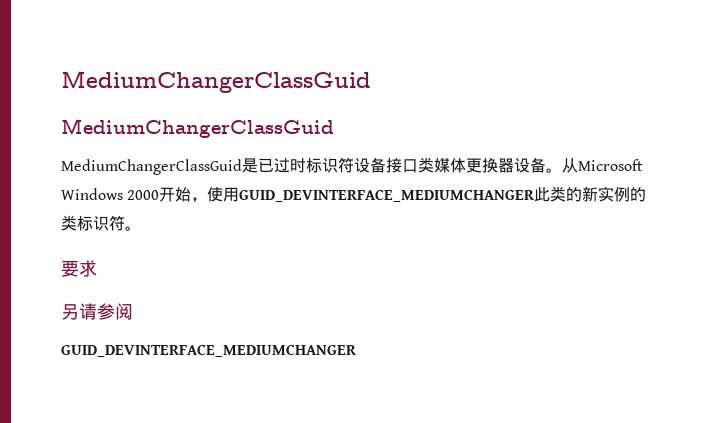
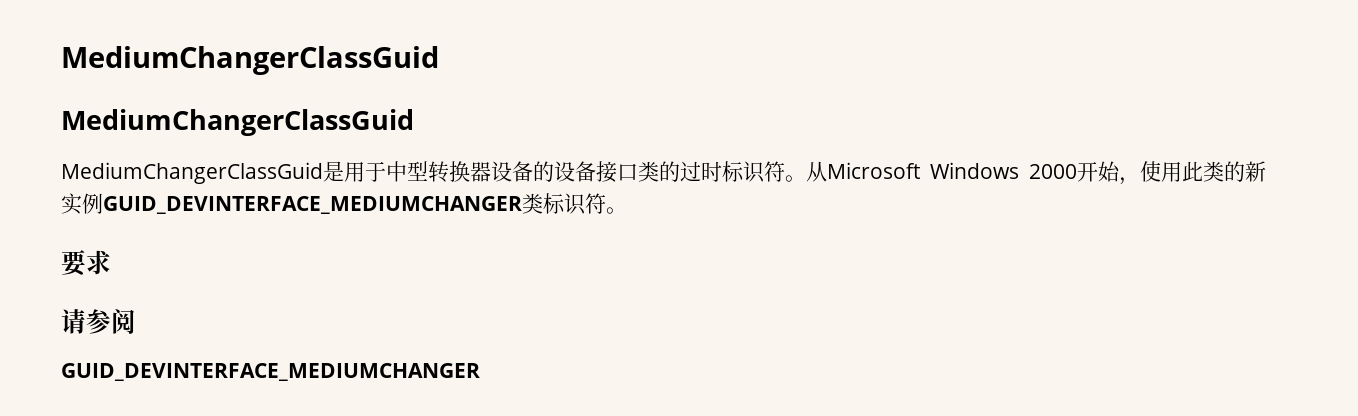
[258,157,546,173] 已过时标识符设备接口类媒体更换器设备 -> [344,161,785,183] 用于中型转换器设备的设备接口类的过时标识符
[239,189,535,202] GUID_DEVINTERFACE_MEDIUMCHANGER -> (1182, 172) none
[630,187,647,202] 的 -> [103,196,522,214] GUID_DEVINTERFACE_MEDIUMCHANGER
[61,304,79,320] 另 -> (111, 262) none

